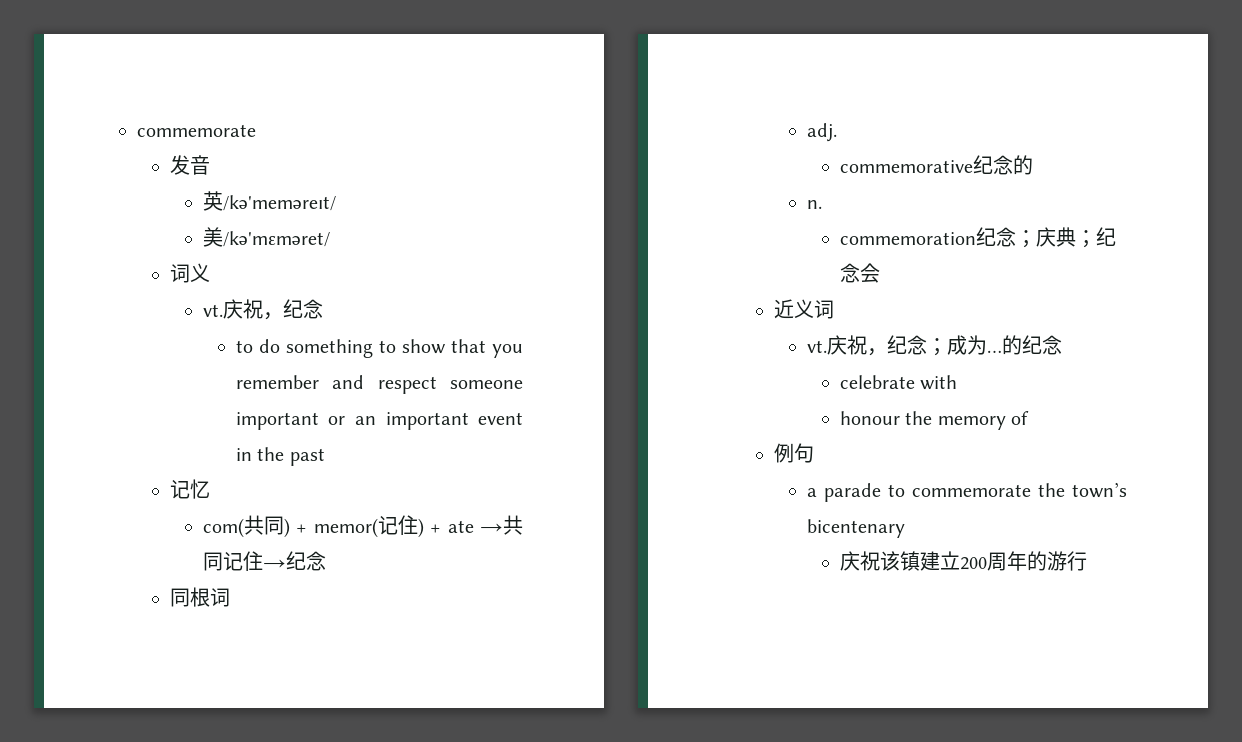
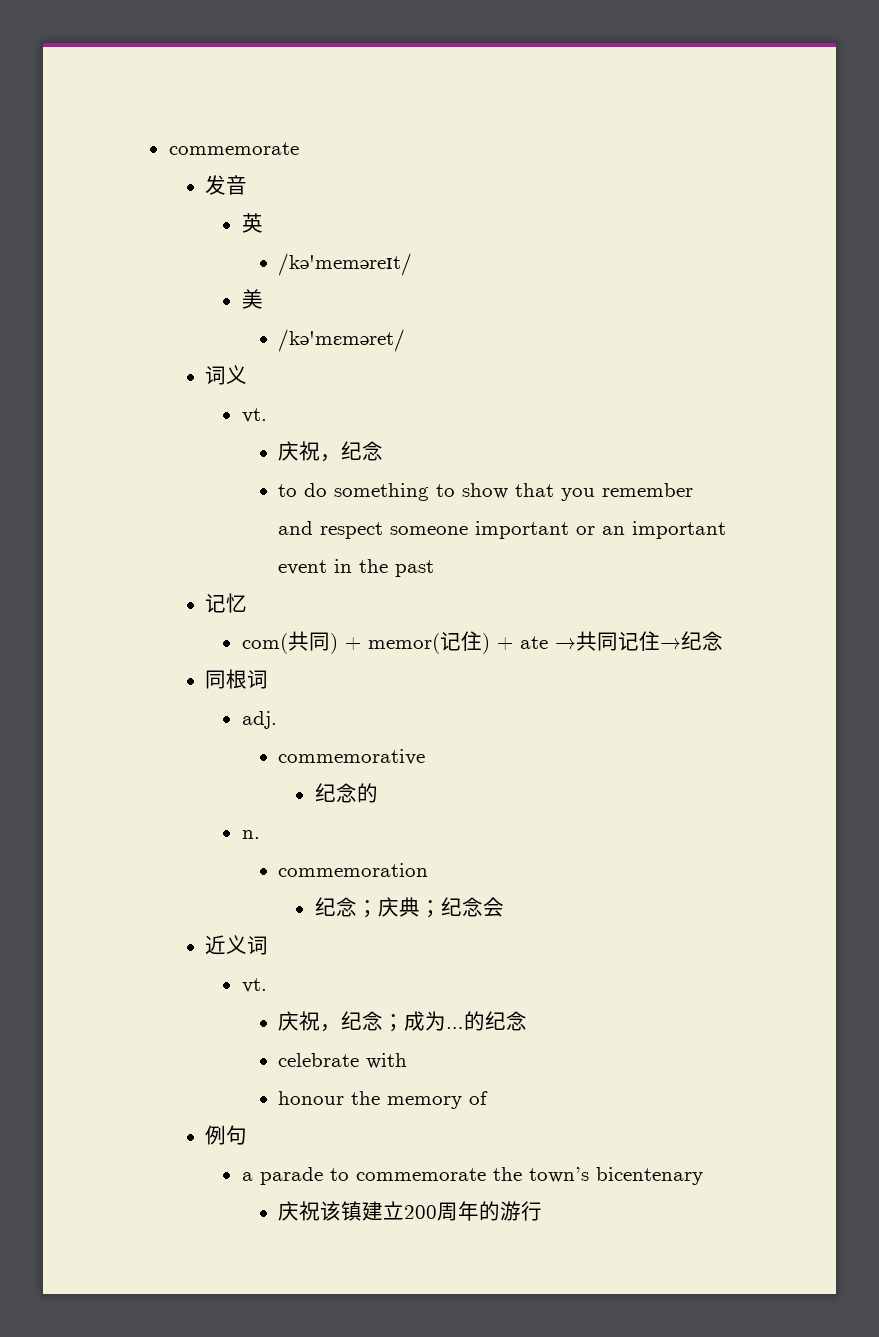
(223, 201) none -> (263, 223) //
(223, 237) none -> (263, 299) //
(223, 310) none -> (267, 415) //
(973, 166) none -> (426, 757) //
(976, 238) none -> (429, 870) //
(827, 346) none -> (267, 985) //

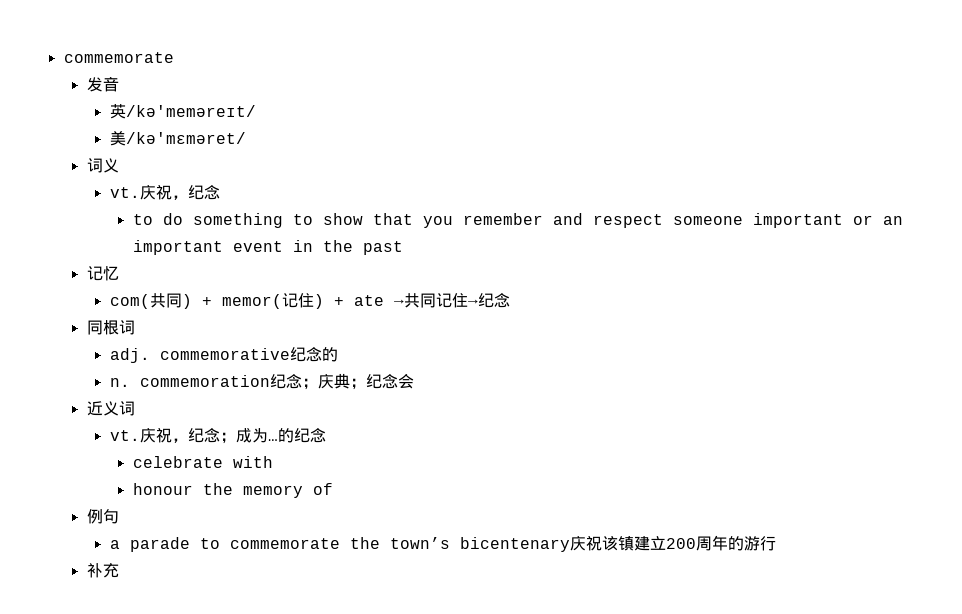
(263, 223) // -> (126, 111) none
(263, 299) // -> (126, 138) none
(267, 415) // -> (140, 192) none
(277, 720) // -> (150, 355) none
(426, 757) // -> (290, 354) none
(260, 834) // -> (130, 382) none
(429, 870) // -> (270, 381) none
(267, 985) // -> (140, 435) none
(703, 1176) // -> (570, 544) none
(543, 1211) none -> [86,563,119,578] // 补充

